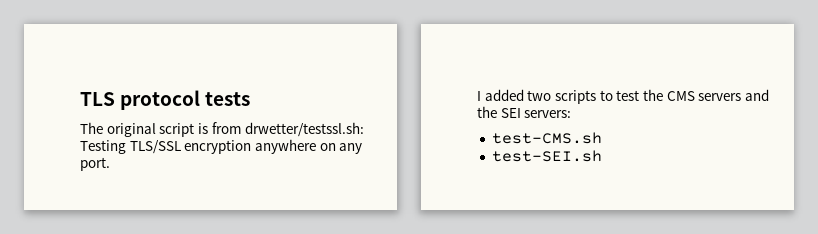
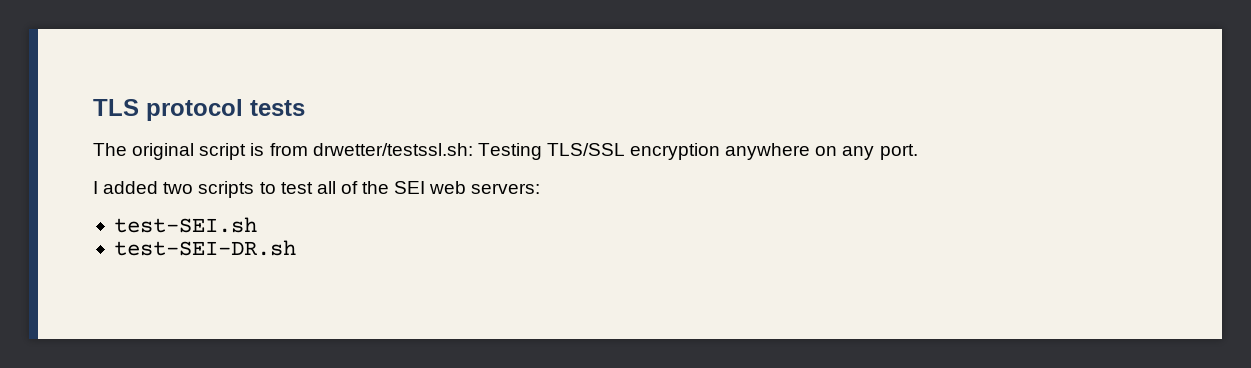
[642,89,769,101] the CMS servers and -> [316,181,358,194] all of
(521, 113) none -> [429,181,467,194] web
[491,132,602,144] [491,150,602,162] test-CMS.sh // test-SEI.sh -> [113,217,257,233] [113,240,296,256] test-SEI.sh // test-SEI-DR.sh

